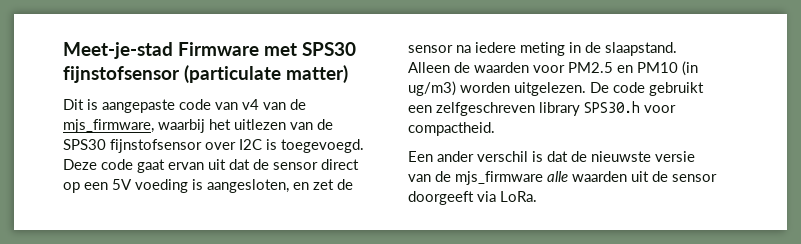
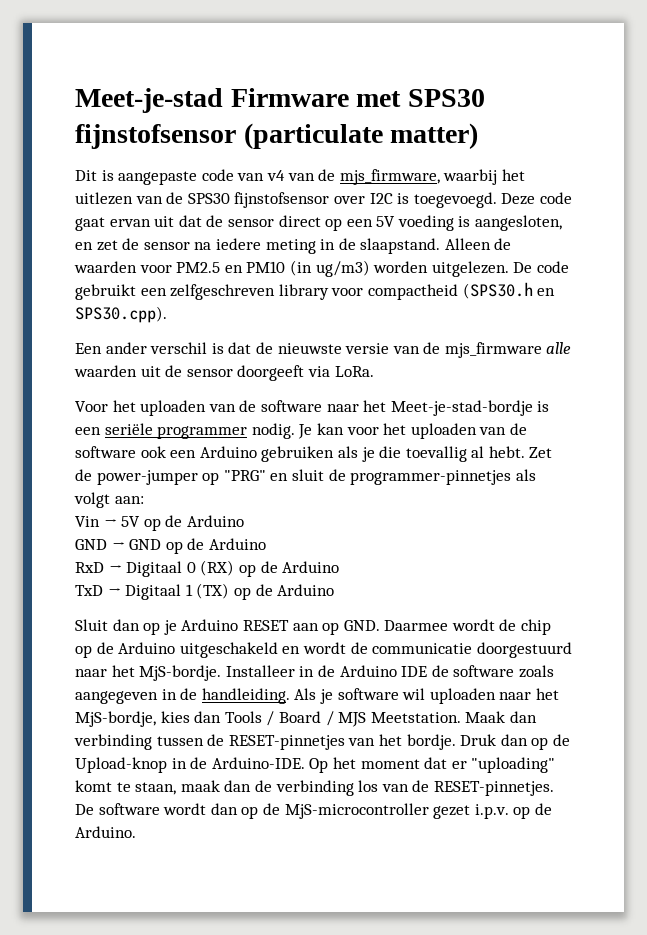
[584,101,676,113] [408,122,495,136] SPS30.h voor compactheid. -> [331,282,556,300] [75,306,167,323] voor compactheid (SPS30.h en SPS30.cpp).
(537, 196) none -> [75,400,550,416] [75,423,527,439] [75,446,553,462] [75,469,536,485] [74,492,144,508] [75,515,244,531] [75,538,266,554] [75,560,340,577] [75,583,335,600] [75,619,552,635] [75,642,572,658] [75,665,554,681] [75,688,559,704] [75,711,537,727] [74,734,570,750] [75,757,556,773] [75,780,554,796] [75,803,552,819] [75,826,136,838] // Voor het uploaden van de software naar het Meet-je-stad-bordje is een seriële programmer nodig. Je kan voor het uploaden van de software ook een Arduino gebruiken als je die toevallig al hebt. Zet de power-jumper op "PRG" en sluit de programmer-pinnetjes als volgt aan: // Vin → 5V op de Arduino // GND → GND op de Arduino // RxD → Digitaal 0 (RX) op de Arduino // TxD → Digitaal 1 (TX) op de Arduino // Sluit dan op je Arduino RESET aan op GND. Daarmee wordt de chip op de Arduino uitgeschakeld en wordt de communicatie doorgestuurd naar het MjS-bordje. Installeer in de Arduino IDE de software zoals aangegeven in de handleiding. Als je software wil uploaden naar het MjS-bordje, kies dan Tools / Board / MJS Meetstation. Maak dan verbinding tussen de RESET-pinnetjes van het bordje. Druk dan op de Upload-knop in de Arduino-IDE. Op het moment dat er "uploading" komt te staan, maak dan de verbinding los van de RESET-pinnetjes. De software wordt dan op de MjS-microcontroller gezet i.p.v. op de Arduino.

